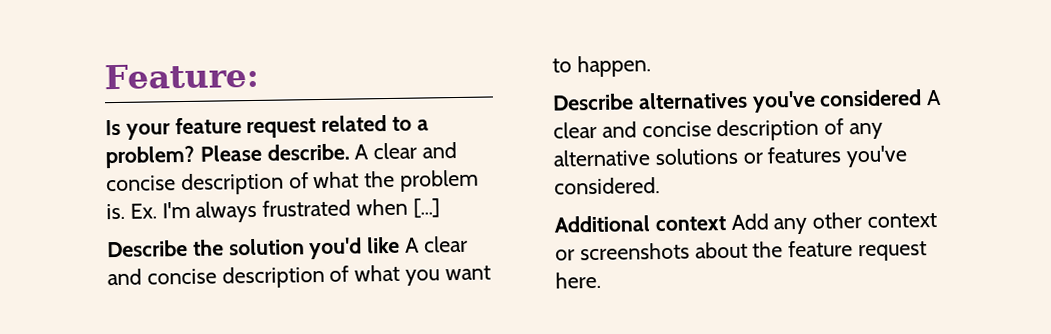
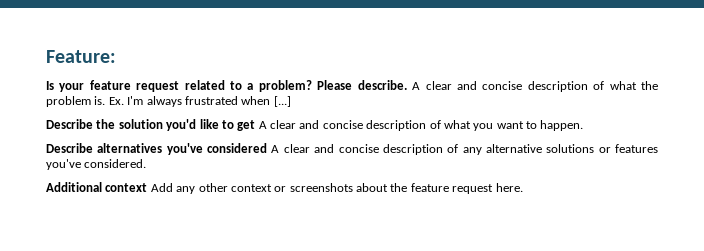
(401, 245) none -> [221,120,256,131] to get

